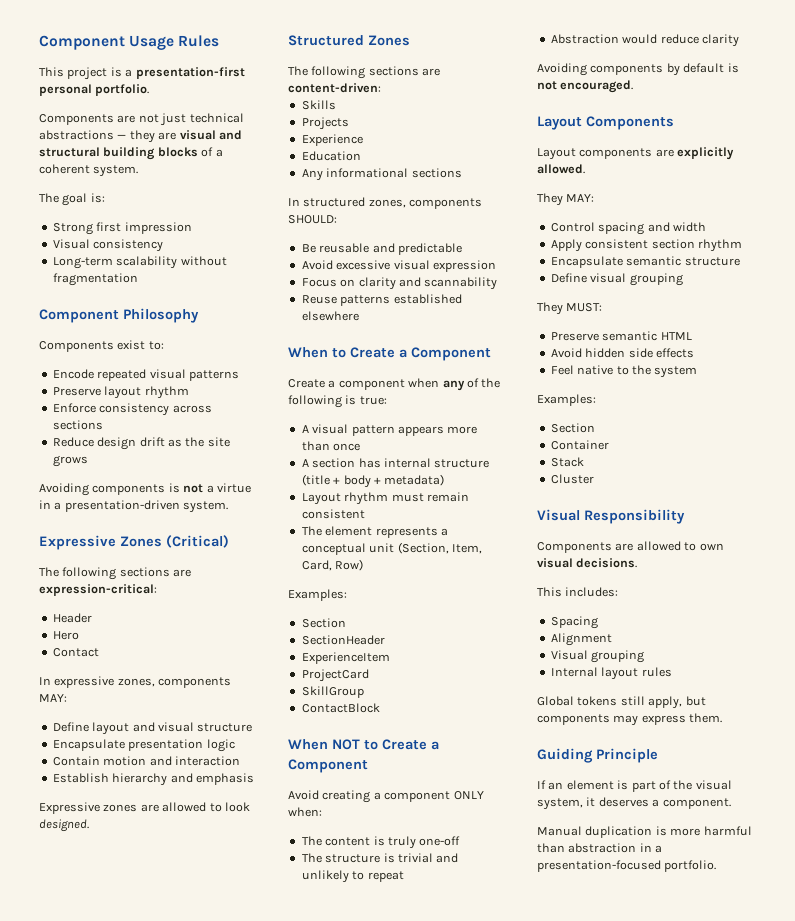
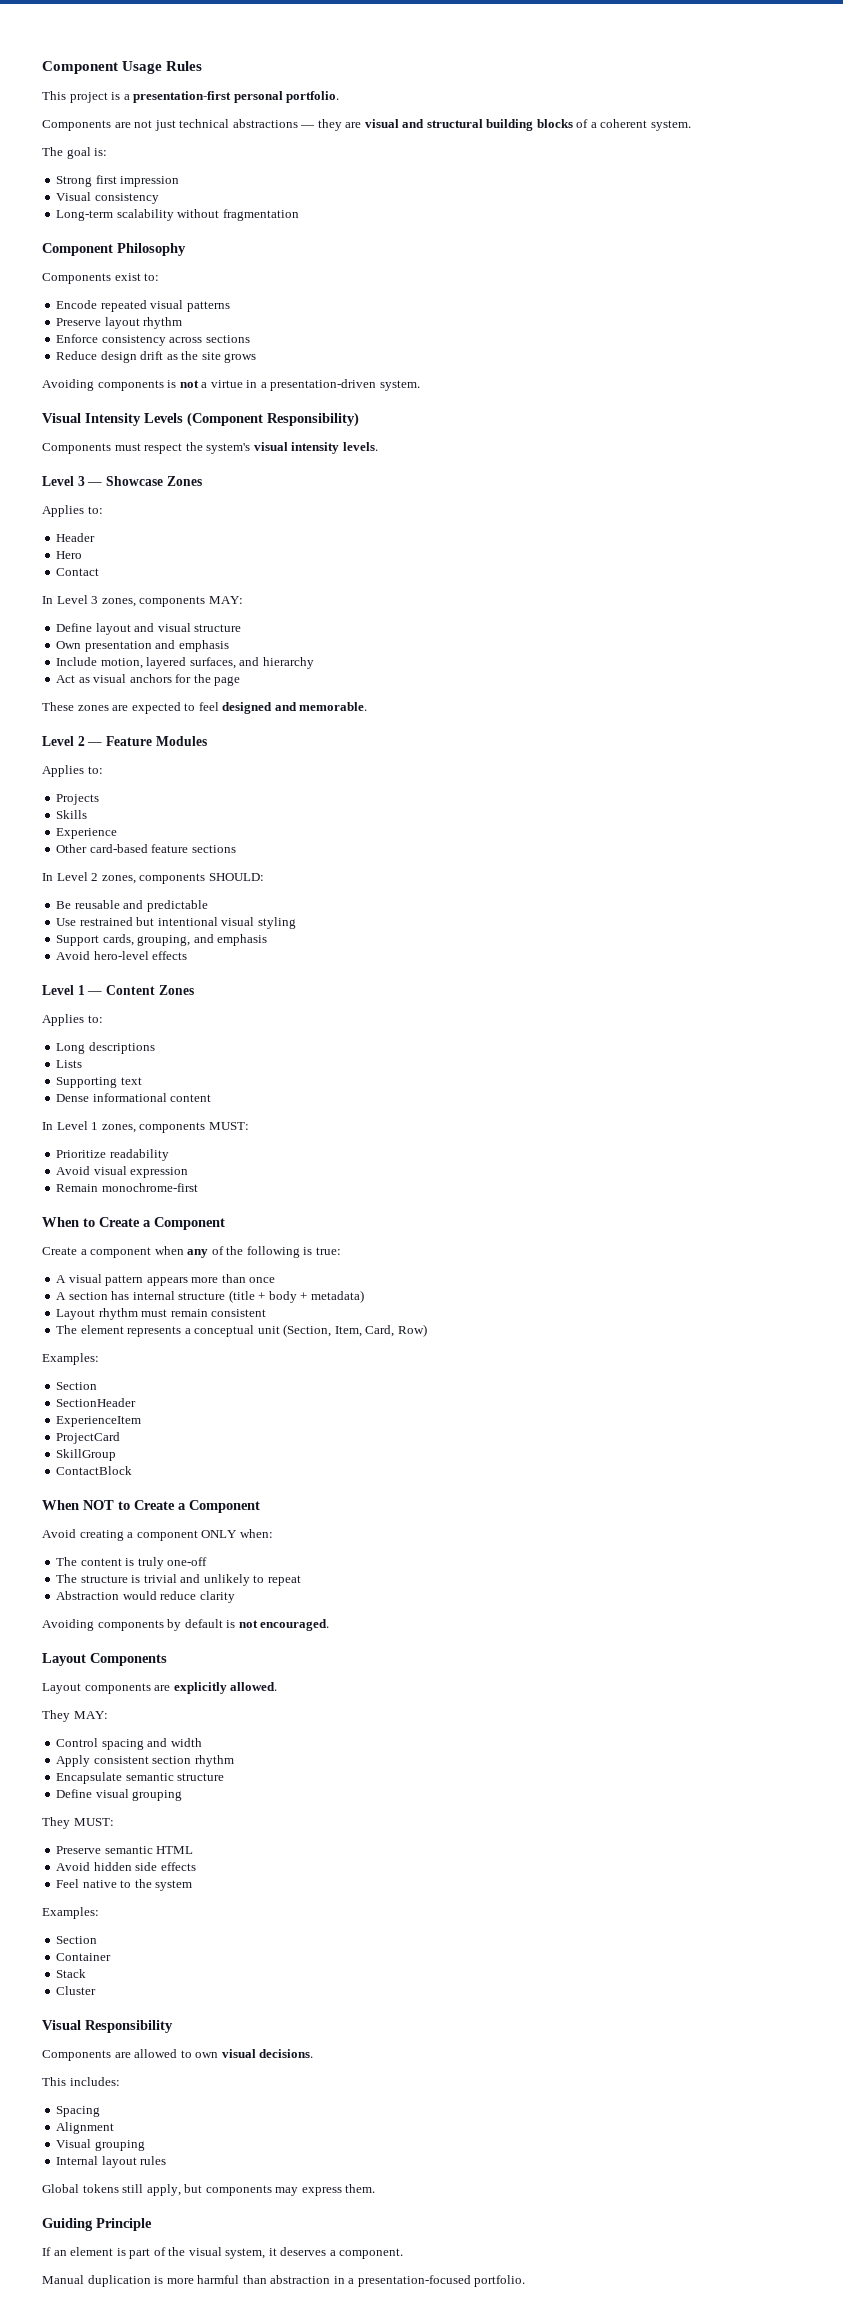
[39,535,229,550] [39,567,192,580] [39,584,157,596] Expressive Zones (Critical) // The following sections are expression-critical: -> [42,412,359,427] [42,442,378,454] [42,476,202,486] [42,505,103,517] Visual Intensity Levels (Component Responsibility) // Components must respect the system's visual intensity levels. // Level 3 — Showcase Zones // Applies to:
[54,676,115,688] expressive -> [56,595,99,604] Level 3
[52,739,235,752] [52,756,240,766] [52,773,254,786] [39,802,250,814] [39,819,89,832] [288,35,410,46] [288,66,441,79] [288,83,381,93] Encapsulate presentation logic // Contain motion and interaction // Establish hierarchy and emphasis // Expressive zones are allowed to look designed. // Structured Zones // The following sections are content-driven: -> [56,640,229,652] [56,657,314,669] [56,674,241,686] [42,702,368,714] [42,736,207,746] [42,765,103,777] [56,794,100,805] Own presentation and emphasis // Include motion, layered surfaces, and hierarchy // Act as visual anchors for the page // These zones are expected to feel designed and memorable. // Level 2 — Feature Modules // Applies to: // Projects
[301,117,349,130] // Projects -> (88, 814) none
[301,151,361,161] [301,168,409,181] Education // Any informational -> [56,844,189,853] Other card-based feature
[303,197,366,207] structured -> [56,872,99,881] Level 2
[301,260,496,272] [301,277,498,290] [301,294,462,306] [301,311,359,321] Avoid excessive visual expression // Focus on clarity and scannability // Reuse patterns established elsewhere -> [56,917,296,929] [56,934,268,946] [56,951,188,960] [42,985,194,995] [42,1014,103,1026] [56,1042,155,1054] [56,1060,83,1068] [56,1077,142,1088] [56,1093,212,1102] [42,1121,249,1133] [56,1149,169,1161] [56,1166,189,1178] [56,1183,198,1192] Use restrained but intentional visual styling // Support cards, grouping, and emphasis // Avoid hero-level effects // Level 1 — Content Zones // Applies to: // Long descriptions // Lists // Supporting text // Dense informational content // In Level 1 zones, components MUST: // Prioritize readability // Avoid visual expression // Remain monochrome-first

